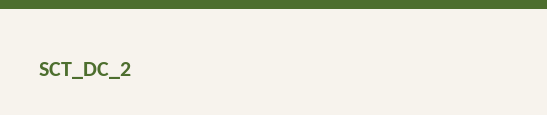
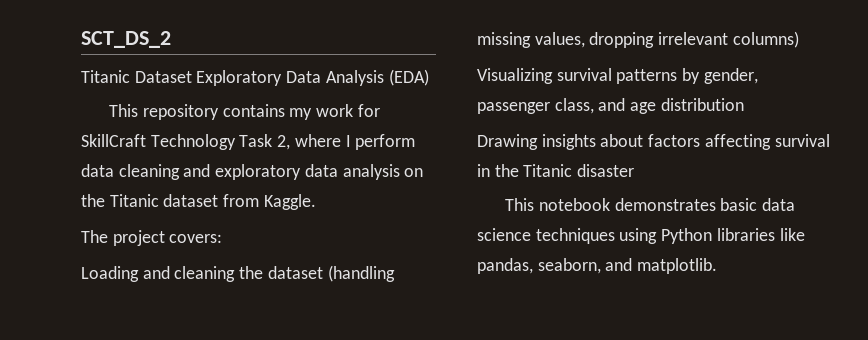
[39,62,131,79] SCT_DC_2 -> [81,31,171,48] [81,69,429,86] [109,104,380,120] [81,134,416,150] [81,164,424,180] [81,194,316,210] [81,230,223,246] [81,265,395,282] [477,31,799,48] [477,68,758,84] [477,98,744,114] [477,134,830,150] [477,164,635,177] [505,198,795,211] [477,228,805,244] [477,258,718,274] SCT_DS_2 // Titanic Dataset Exploratory Data Analysis (EDA) // This repository contains my work for SkillCraft Technology Task 2, where I perform data cleaning and exploratory data analysis on the Titanic dataset from Kaggle. // The project covers: // Loading and cleaning the dataset (handling missing values, dropping irrelevant columns) // Visualizing survival patterns by gender, passenger class, and age distribution // Drawing insights about factors affecting survival in the Titanic disaster // This notebook demonstrates basic data science techniques using Python libraries like pandas, seaborn, and matplotlib.

